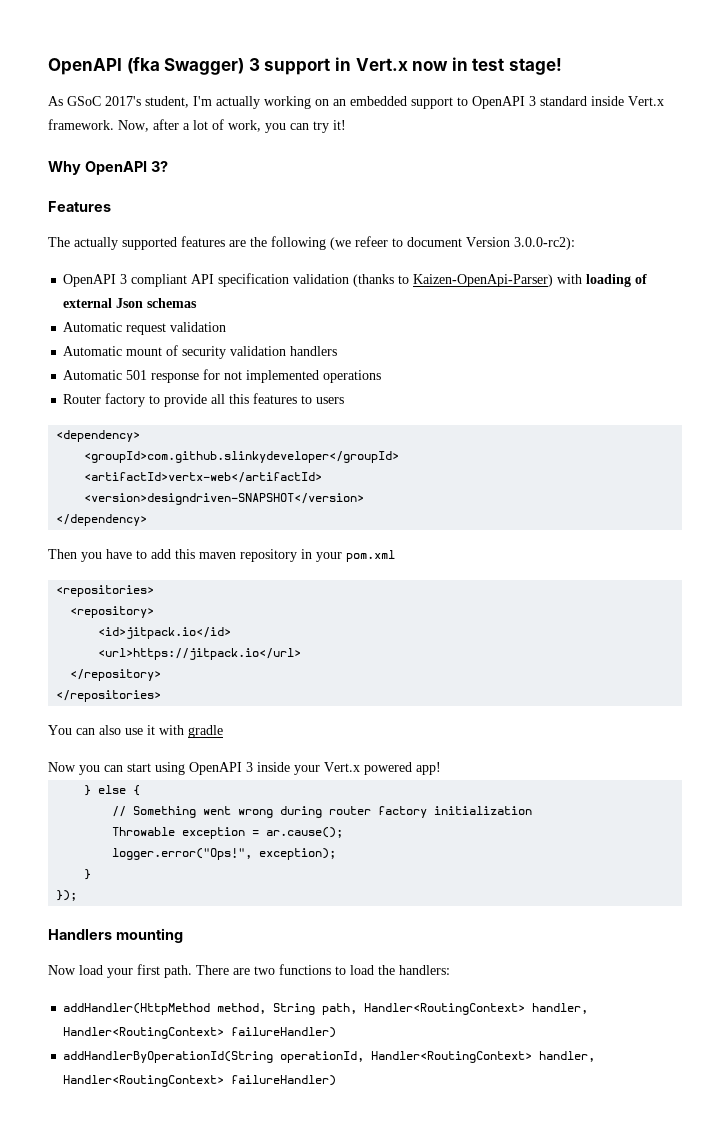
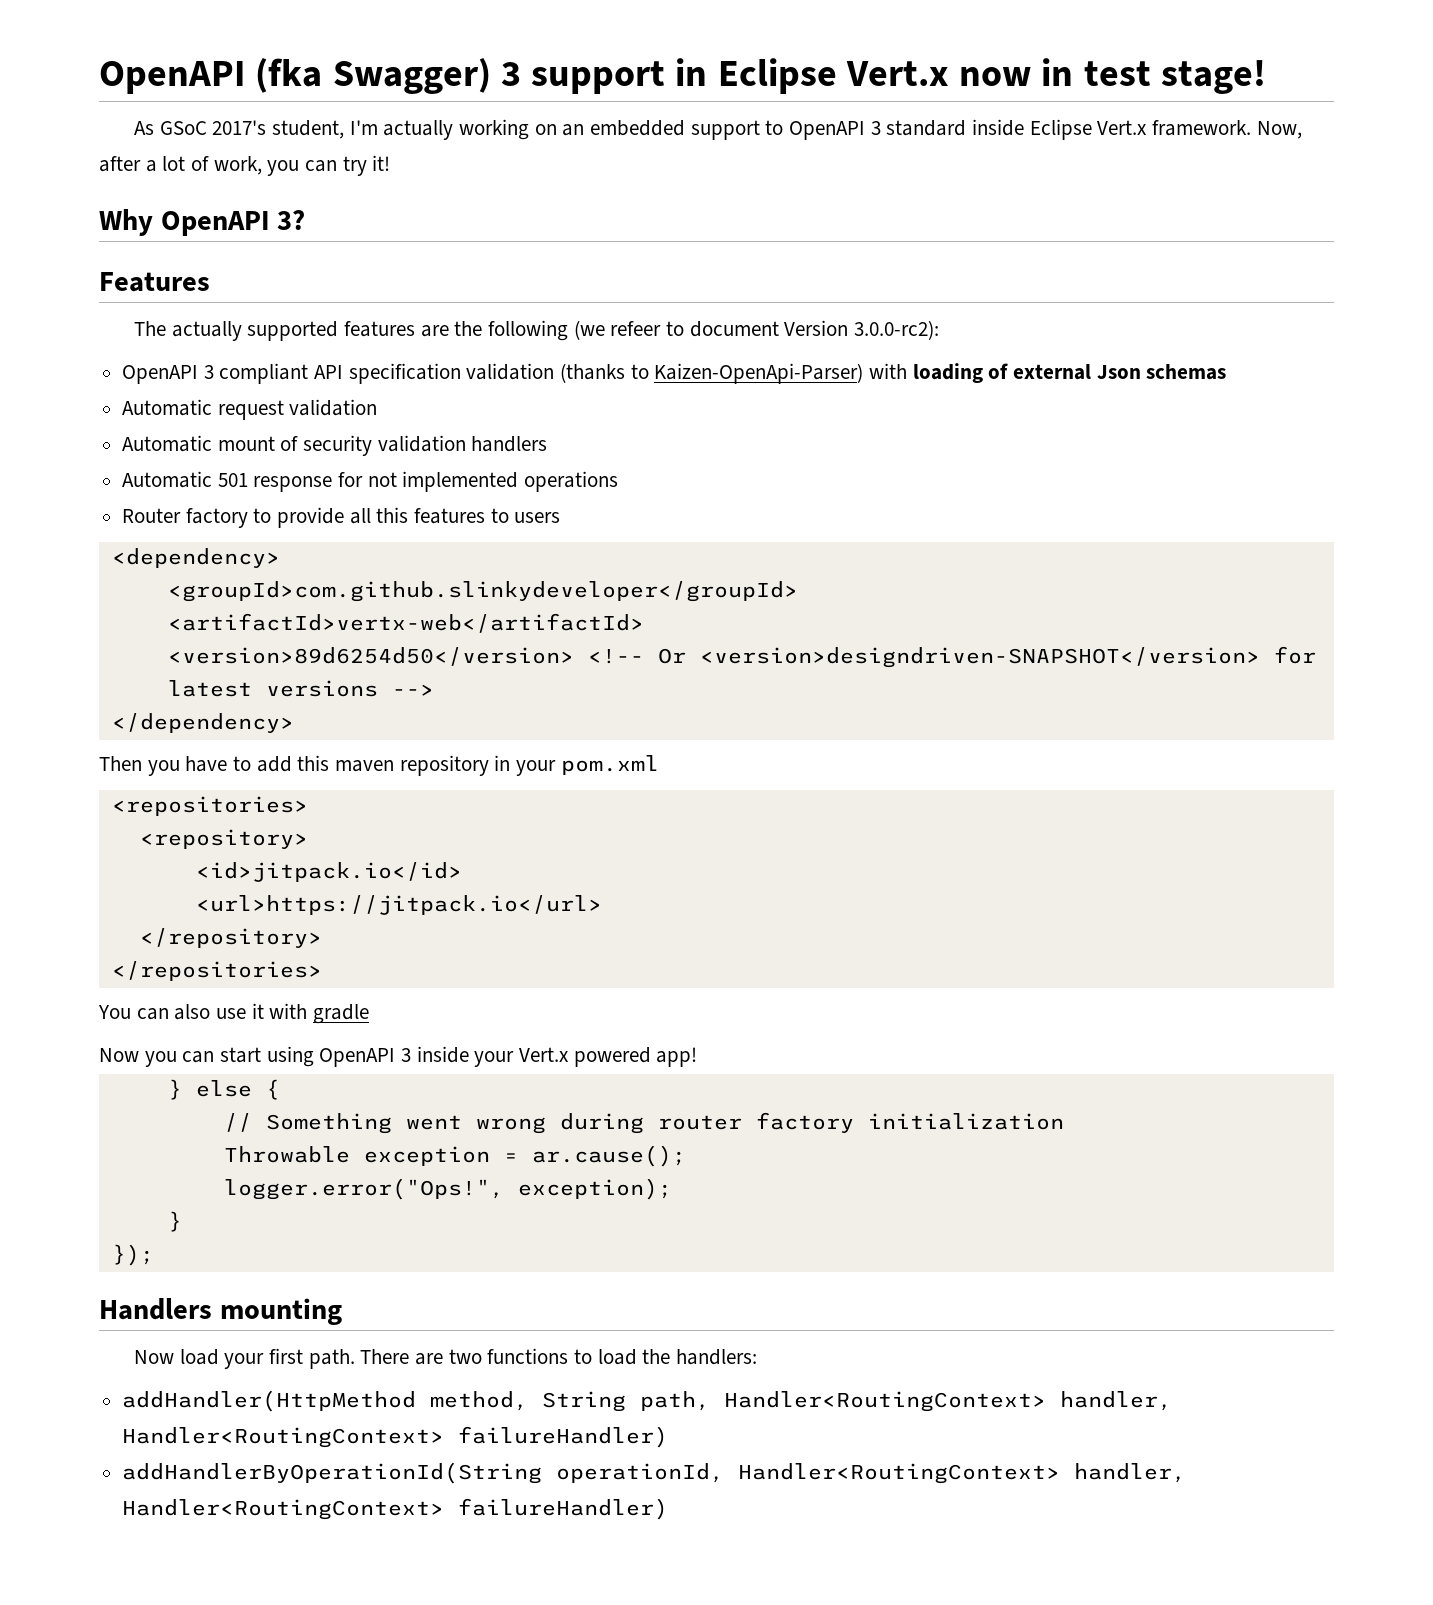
(351, 64) none -> [717,58,837,94] Eclipse
(624, 101) none -> [1029,119,1092,140] Eclipse
[84,493,365,505] <version>designdriven-SNAPSHOT</version> -> [167,646,1316,668] [167,680,434,697] <version>89d6254d50</version> <!-- Or <version>designdriven-SNAPSHOT</version> for latest versions -->

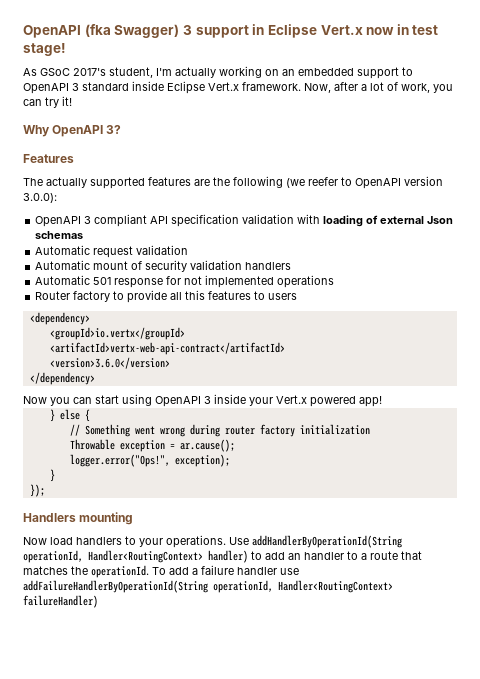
[610,320,939,340] refeer to document Version 3.0.0-rc2): -> [308,176,443,189] [23,193,57,203] reefer to OpenAPI version 3.0.0):
[560,363,864,384] (thanks to Kaizen-OpenApi-Parser) -> (295, 219) none
[167,581,798,602] [167,613,644,633] [167,646,1316,668] [167,680,434,697] [111,713,294,733] [99,755,659,776] [111,796,308,816] [139,829,308,849] [195,862,462,882] [195,895,602,915] [139,928,322,948] [111,961,322,981] [98,1003,370,1024] <groupId>com.github.slinkydeveloper</groupId> // <artifactId>vertx-web</artifactId> // <version>89d6254d50</version> <!-- Or <version>designdriven-SNAPSHOT</version> for latest versions --> // </dependency> // Then you have to add this maven repository in your pom.xml // <repositories> // <repository> // <id>jitpack.io</id> // <url>https://jitpack.io</url> // </repository> // </repositories> // You can also use it with gradle -> [49,327,185,340] [49,342,285,355] [49,357,170,369] [29,372,95,385] <groupId>io.vertx</groupId> // <artifactId>vertx-web-api-contract</artifactId> // <version>3.6.0</version> // </dependency>
[224,1348,757,1369] [122,1390,1173,1412] [122,1426,669,1448] [122,1462,1187,1484] your first path. There are two functions to load the handlers: // addHandler(HttpMethod method, String path, Handler<RoutingContext> handler, Handler<RoutingContext> failureHandler) // addHandlerByOperationId(String operationId, Handler<RoutingContext> handler, -> [76,535,402,548] [23,550,422,563] [23,565,299,578] [23,580,273,593] handlers to your operations. Use addHandlerByOperationId(String operationId, Handler<RoutingContext> handler) to add an handler to a route that matches the operationId. To add a failure handler use addFailureHandlerByOperationId(String operationId,

